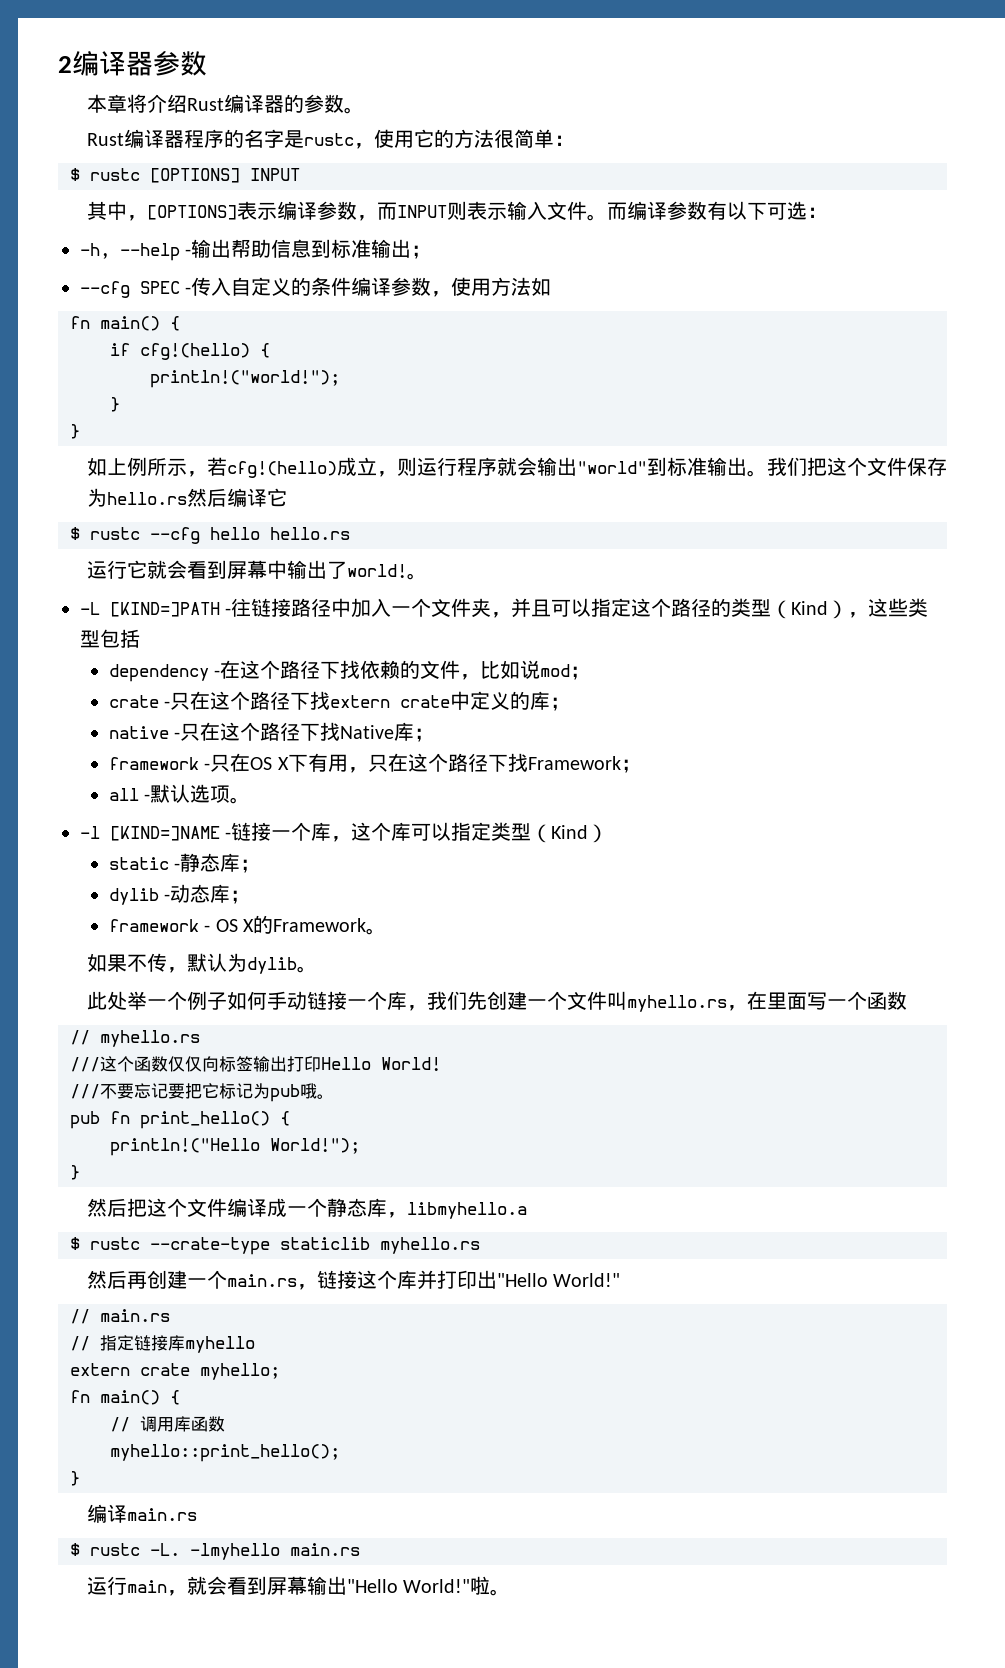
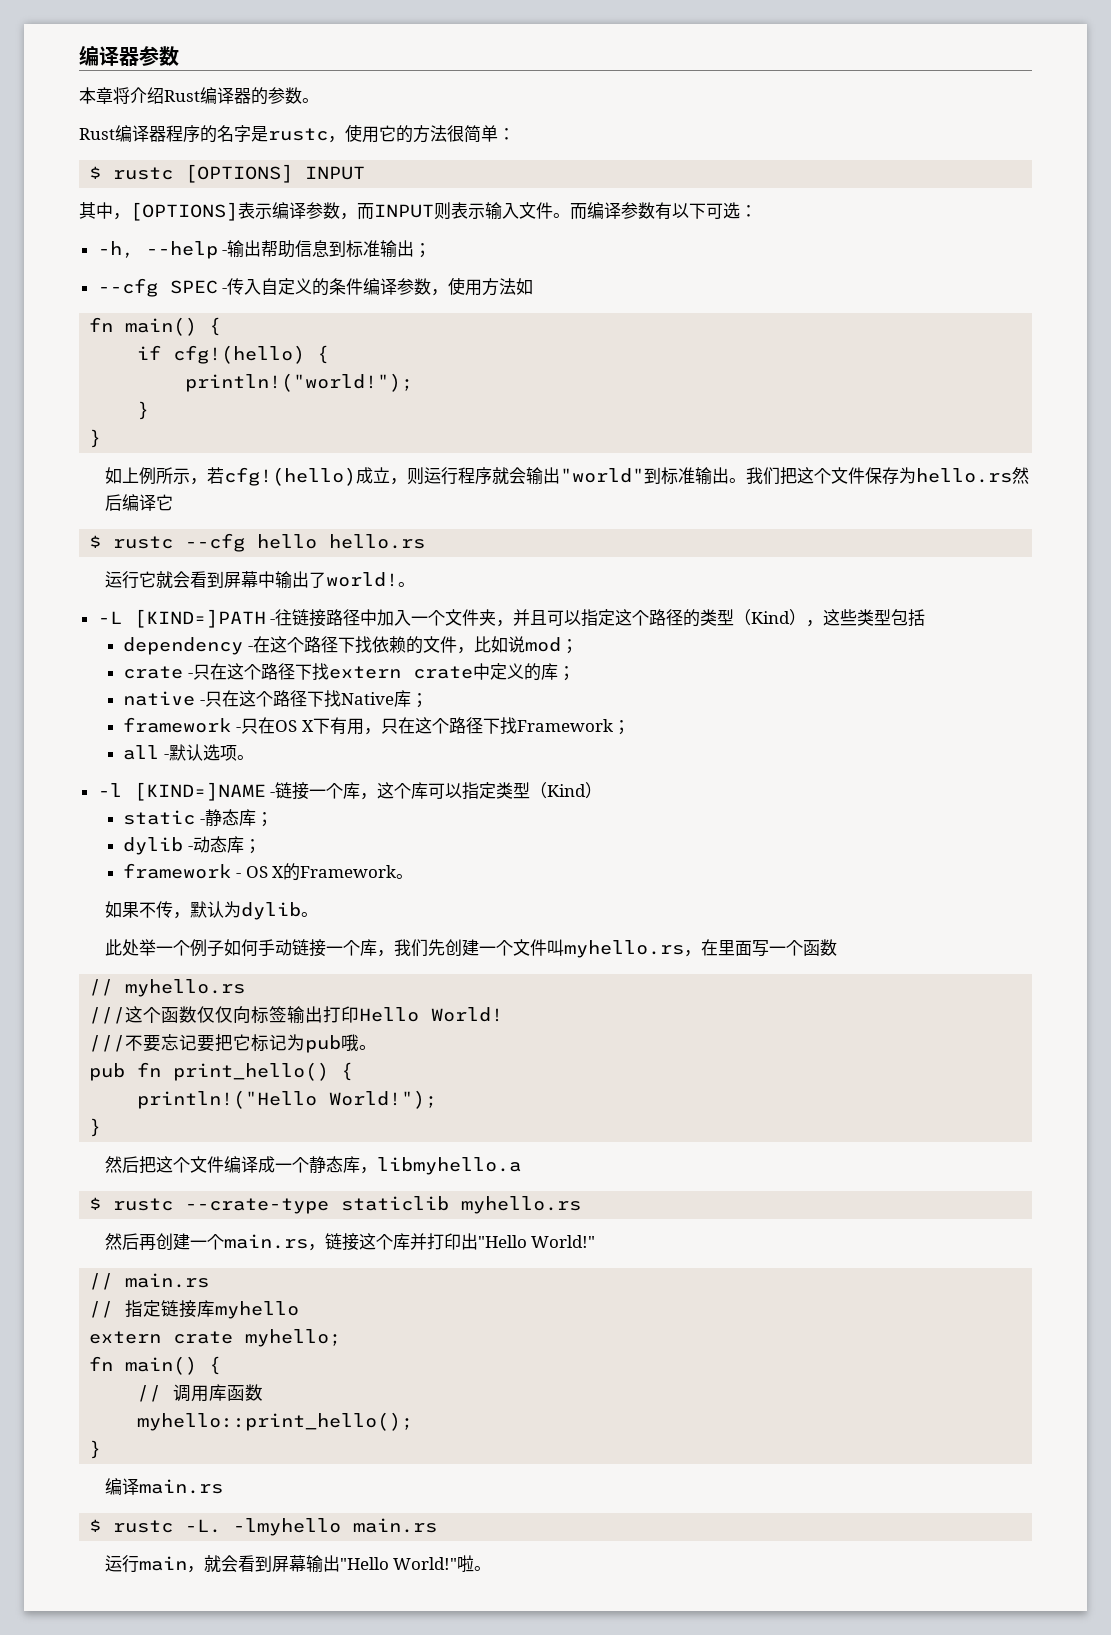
[58,56,72,73] 2 -> (79, 55) none

